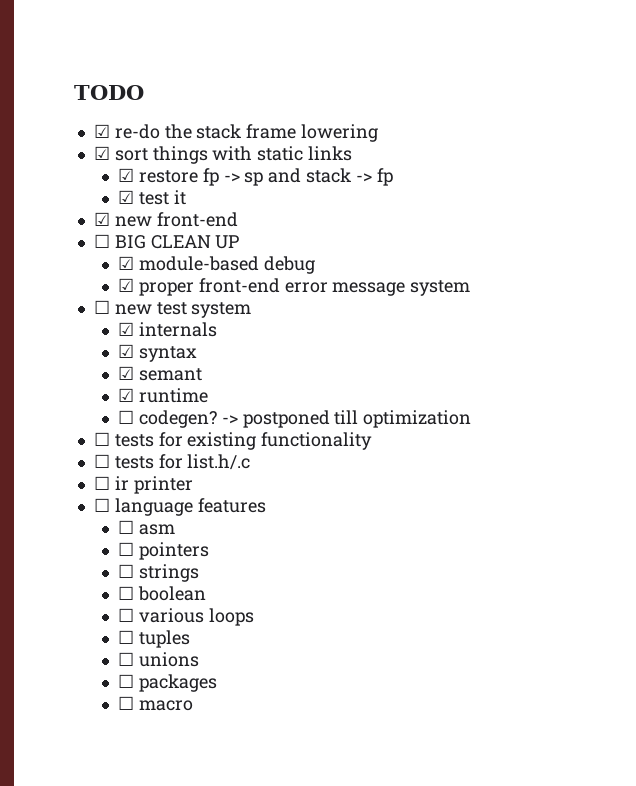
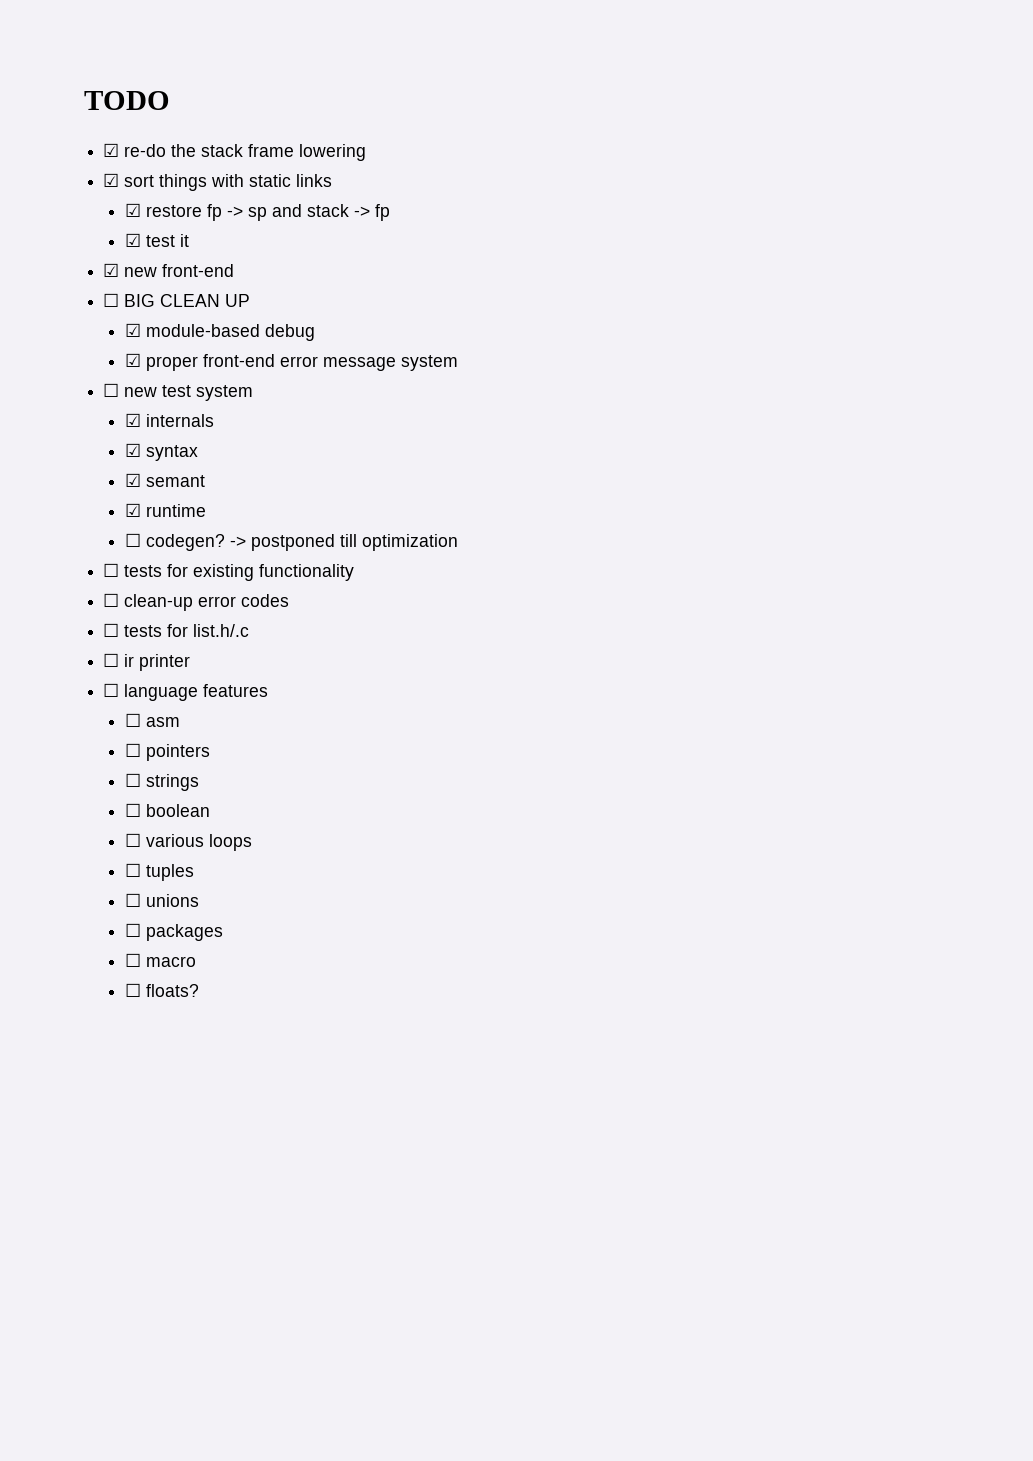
(373, 441) none -> [103,593,290,611] // ☐ clean-up error codes
(193, 705) none -> [124,983,199,997] // ☐ floats?

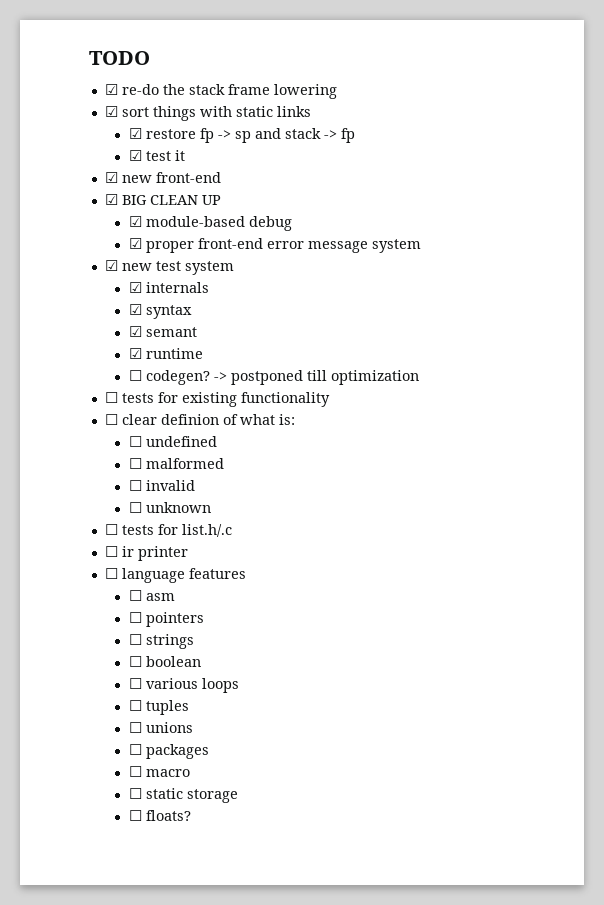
[103,293,120,307] ☐ -> [104,194,118,205] ☑
[103,383,120,397] ☐ -> [104,260,118,271] ☑
[124,594,290,611] clean-up error codes -> [121,414,295,425] [128,436,217,447] [128,458,224,469] [128,480,195,491] [128,502,211,513] clear definion of what is: // ☐ undefined // ☐ malformed // ☐ invalid // ☐ unknown
(196, 961) none -> [128,788,238,803] // ☐ static storage

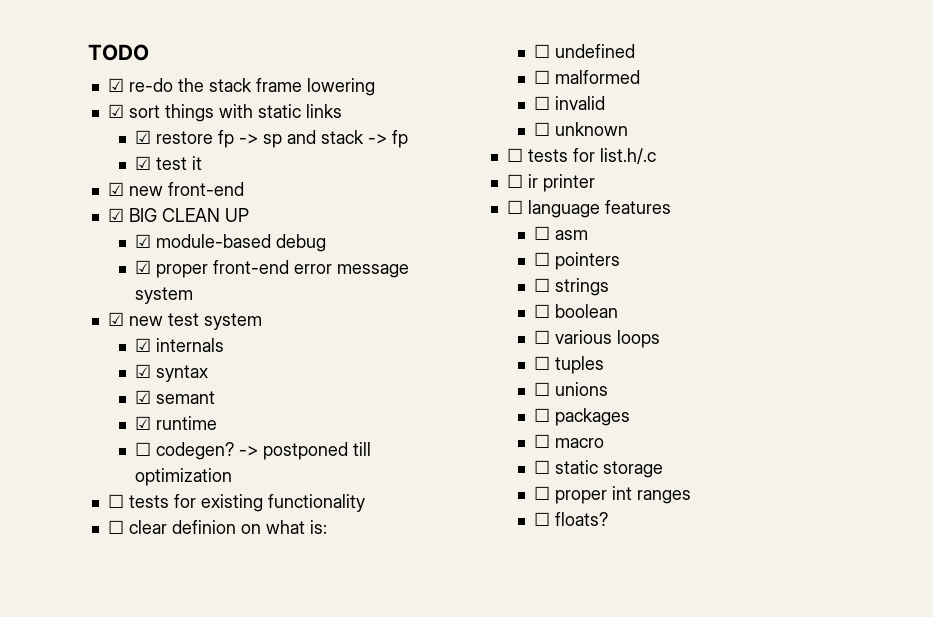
[222,414,238,425] of -> [240,524,261,534] on
(238, 796) none -> [534,486,692,504] // ☐ proper int ranges

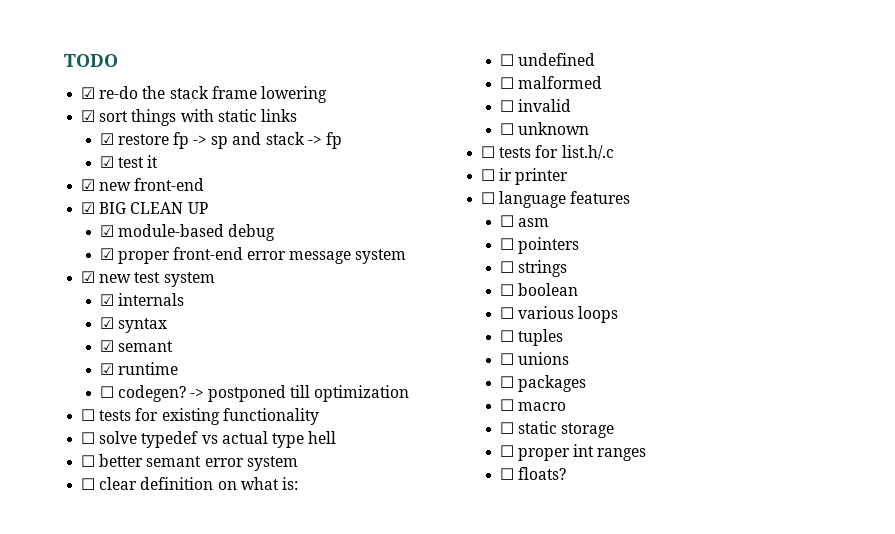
(365, 503) none -> [81,431,337,448] [81,454,298,471] // ☐ solve typedef vs actual type hell // ☐ better semant error system
[171,520,236,534] definion -> [140,477,214,490] definition

